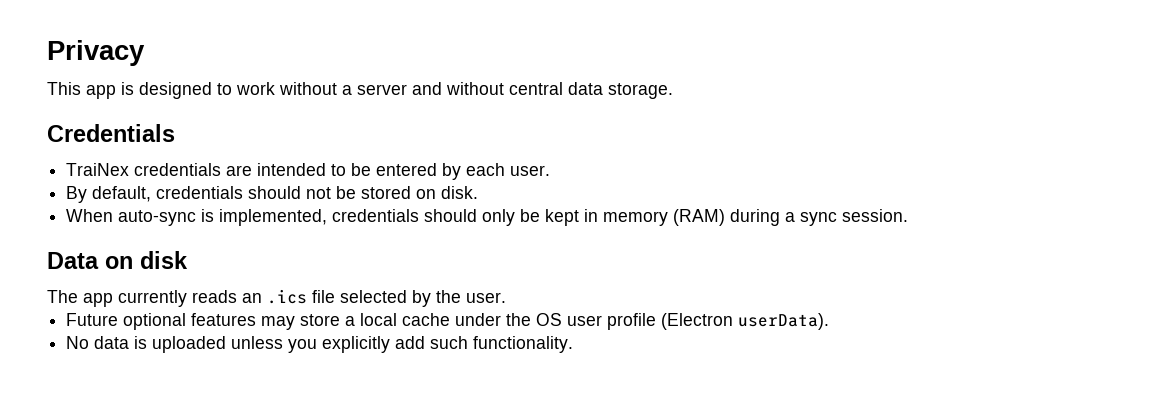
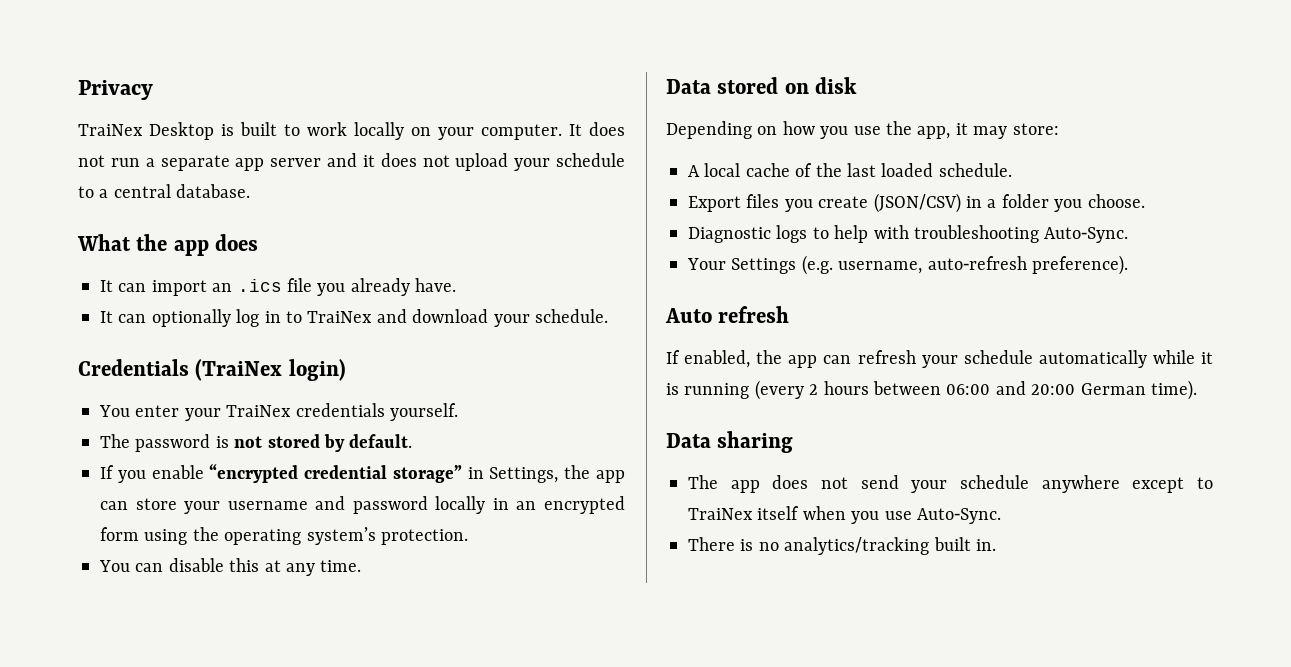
[47,82,673,99] [47,124,175,142] [66,163,551,180] [66,186,479,203] [66,209,909,226] [47,252,99,269] This app is designed to work without a server and without central data storage. // Credentials // TraiNex credentials are intended to be entered by each user. // By default, credentials should not be stored on disk. // When auto-sync is implemented, credentials should only be kept in memory (RAM) during a sync session. // Data -> [78,122,625,140] [78,153,625,171] [78,184,251,198] [77,234,259,256] [100,278,457,296] [100,309,608,327] [78,359,346,381] [99,403,458,421] [100,434,413,452] [100,464,625,483] [100,496,625,514] [100,527,468,545] [99,558,362,576] [666,77,779,94] TraiNex Desktop is built to work locally on your computer. It does not run a separate app server and it does not upload your schedule to a central database. // What the app does // It can import an .ics file you already have. // It can optionally log in to TraiNex and download your schedule. // Credentials (TraiNex login) // You enter your TraiNex credentials yourself. // The password is not stored by default. // If you enable “encrypted credential storage” in Settings, the app can store your username and password locally in an encrypted form using the operating system’s protection. // You can disable this at any time. // Data stored
[47,289,506,307] [66,313,830,330] [66,336,574,353] The app currently reads an .ics file selected by the user. // Future optional features may store a local cache under the OS user profile (Electron userData). // No data is uploaded unless you explicitly add such functionality. -> [666,121,1059,139] [688,163,1012,177] [688,193,1145,213] [688,225,1129,243] [687,255,1128,275] [665,306,790,323] [666,350,1213,368] [666,380,1197,400] [666,431,794,453] [688,475,1213,493] [688,506,1001,524] [688,537,996,555] Depending on how you use the app, it may store: // A local cache of the last loaded schedule. // Export files you create (JSON/CSV) in a folder you choose. // Diagnostic logs to help with troubleshooting Auto‑Sync. // Your Settings (e.g. username, auto‑refresh preference). // Auto refresh // If enabled, the app can refresh your schedule automatically while it is running (every 2 hours between 06:00 and 20:00 German time). // Data sharing // The app does not send your schedule anywhere except to TraiNex itself when you use Auto‑Sync. // There is no analytics/tracking built in.

